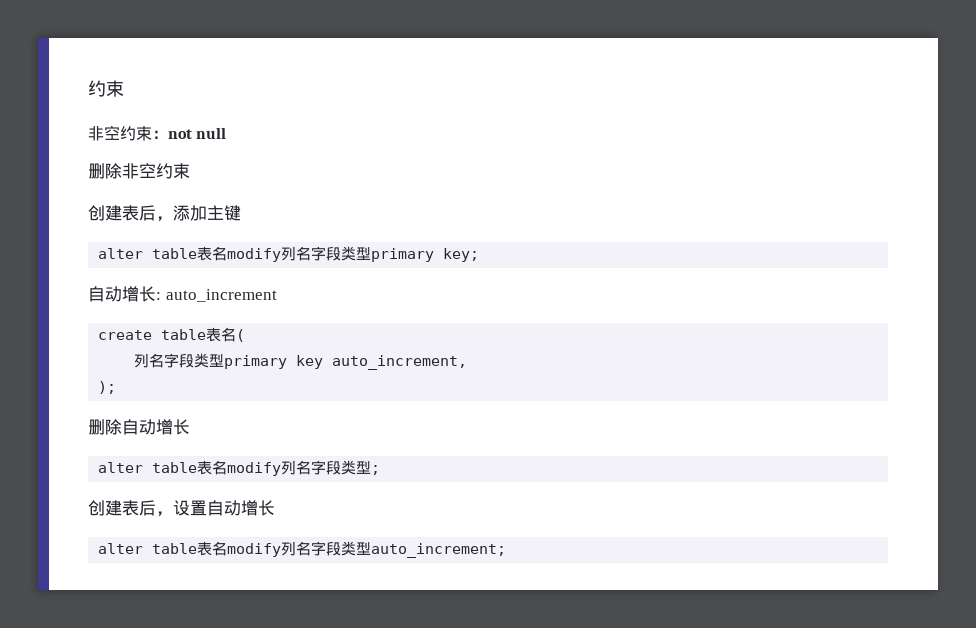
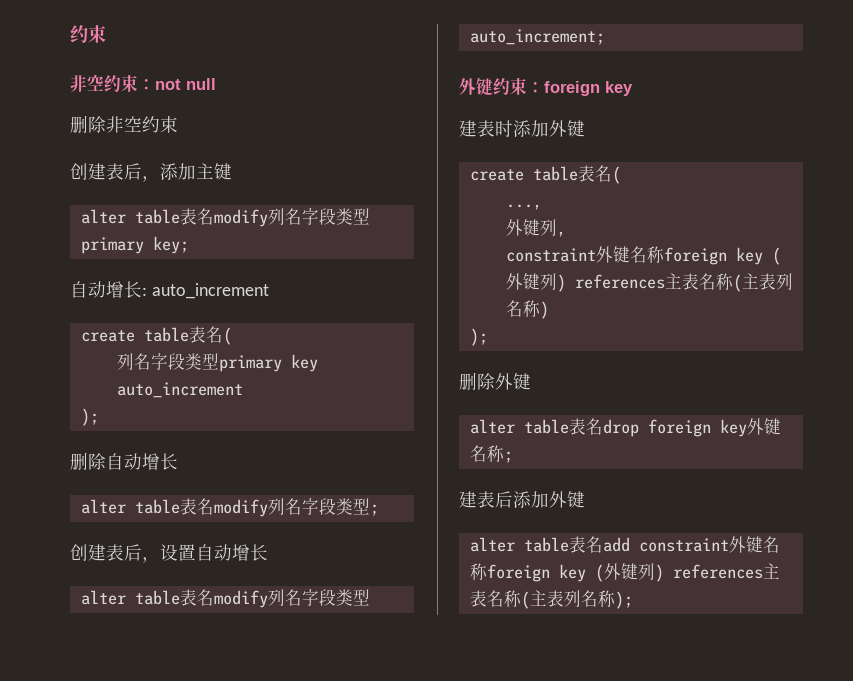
[332,355,468,370] auto_increment, -> [116,382,243,398] auto_increment
(507, 550) none -> [459,78,633,96] [459,120,585,137] [469,165,621,184] [505,204,542,210] [505,219,566,237] [505,246,781,265] [505,273,793,292] [505,300,549,319] [469,328,488,346] [459,372,531,390] [469,418,781,437] [469,445,513,463] [459,491,585,508] [469,536,780,553] [469,563,780,582] [469,590,633,609] // 外键约束：foreign key // 建表时添加外键 // create table表名( // ..., // 外键列, // constraint外键名称foreign key (外键列) references主表名称(主表列名称) // ); // 删除外键 // alter table表名drop foreign key外键名称; // 建表后添加外键 // alter table表名add constraint外键名称foreign key (外键列) references主表名称(主表列名称);

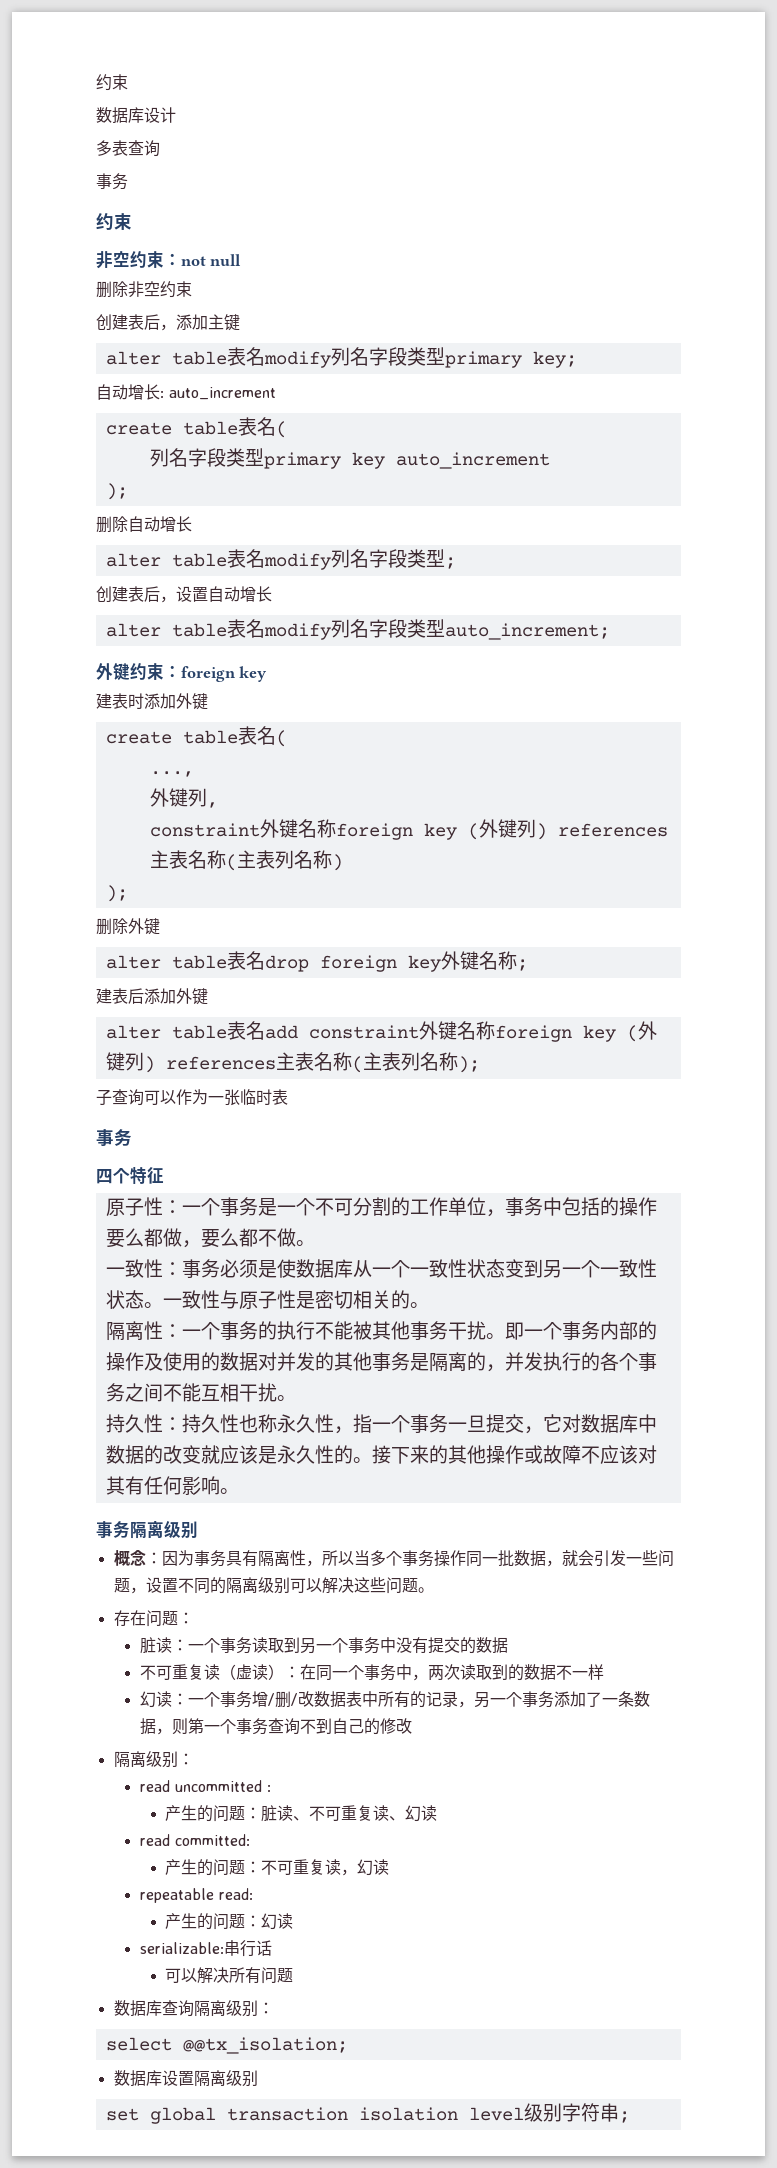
[70,25,106,43] 约束 -> [96,74,128,91] [96,107,176,124] [96,140,160,157] [96,173,128,190] [96,213,132,230] 约束 // 数据库设计 // 多表查询 // 事务 // 约束
(633, 600) none -> [96,1089,288,1106] [96,1129,132,1146] [96,1167,164,1184] [105,1197,657,1217] [105,1228,315,1248] [105,1259,657,1278] [105,1290,429,1309] [105,1321,657,1341] [105,1352,657,1372] [105,1383,296,1402] [105,1414,657,1434] [105,1445,657,1464] [105,1476,239,1495] [96,1520,198,1539] [113,1550,674,1567] [113,1577,434,1594] [113,1610,194,1627] [139,1637,508,1654] [139,1664,604,1681] [139,1691,650,1708] [139,1718,412,1735] [113,1751,194,1768] [139,1780,271,1792] [165,1805,438,1822] [139,1834,250,1846] [165,1859,390,1876] [139,1888,253,1903] [165,1913,294,1930] [139,1940,272,1957] [165,1967,294,1984] [113,2000,274,2017] [105,2037,348,2054] [113,2070,258,2087] [105,2103,630,2124] // 子查询可以作为一张临时表 // 事务 // 四个特征 // 原子性：一个事务是一个不可分割的工作单位，事务中包括的操作要么都做，要么都不做。 // 一致性：事务必须是使数据库从一个一致性状态变到另一个一致性状态。一致性与原子性是密切相关的。 // 隔离性：一个事务的执行不能被其他事务干扰。即一个事务内部的操作及使用的数据对并发的其他事务是隔离的，并发执行的各个事务之间不能互相干扰。 // 持久性：持久性也称永久性，指一个事务一旦提交，它对数据库中数据的改变就应该是永久性的。接下来的其他操作或故障不应该对其有任何影响。 // 事务隔离级别 // 概念：因为事务具有隔离性，所以当多个事务操作同一批数据，就会引发一些问题，设置不同的隔离级别可以解决这些问题。 // 存在问题： // 脏读：一个事务读取到另一个事务中没有提交的数据 // 不可重复读（虚读）：在同一个事务中，两次读取到的数据不一样 // 幻读：一个事务增/删/改数据表中所有的记录，另一个事务添加了一条数据，则第一个事务查询不到自己的修改 // 隔离级别： // read uncommitted : // 产生的问题：脏读、不可重复读、幻读 // read committed: // 产生的问题：不可重复读，幻读 // repeatable read: // 产生的问题：幻读 // serializable:串行话 // 可以解决所有问题 // 数据库查询隔离级别： // select @@tx_isolation; // 数据库设置隔离级别 // set global transaction isolation level级别字符串;

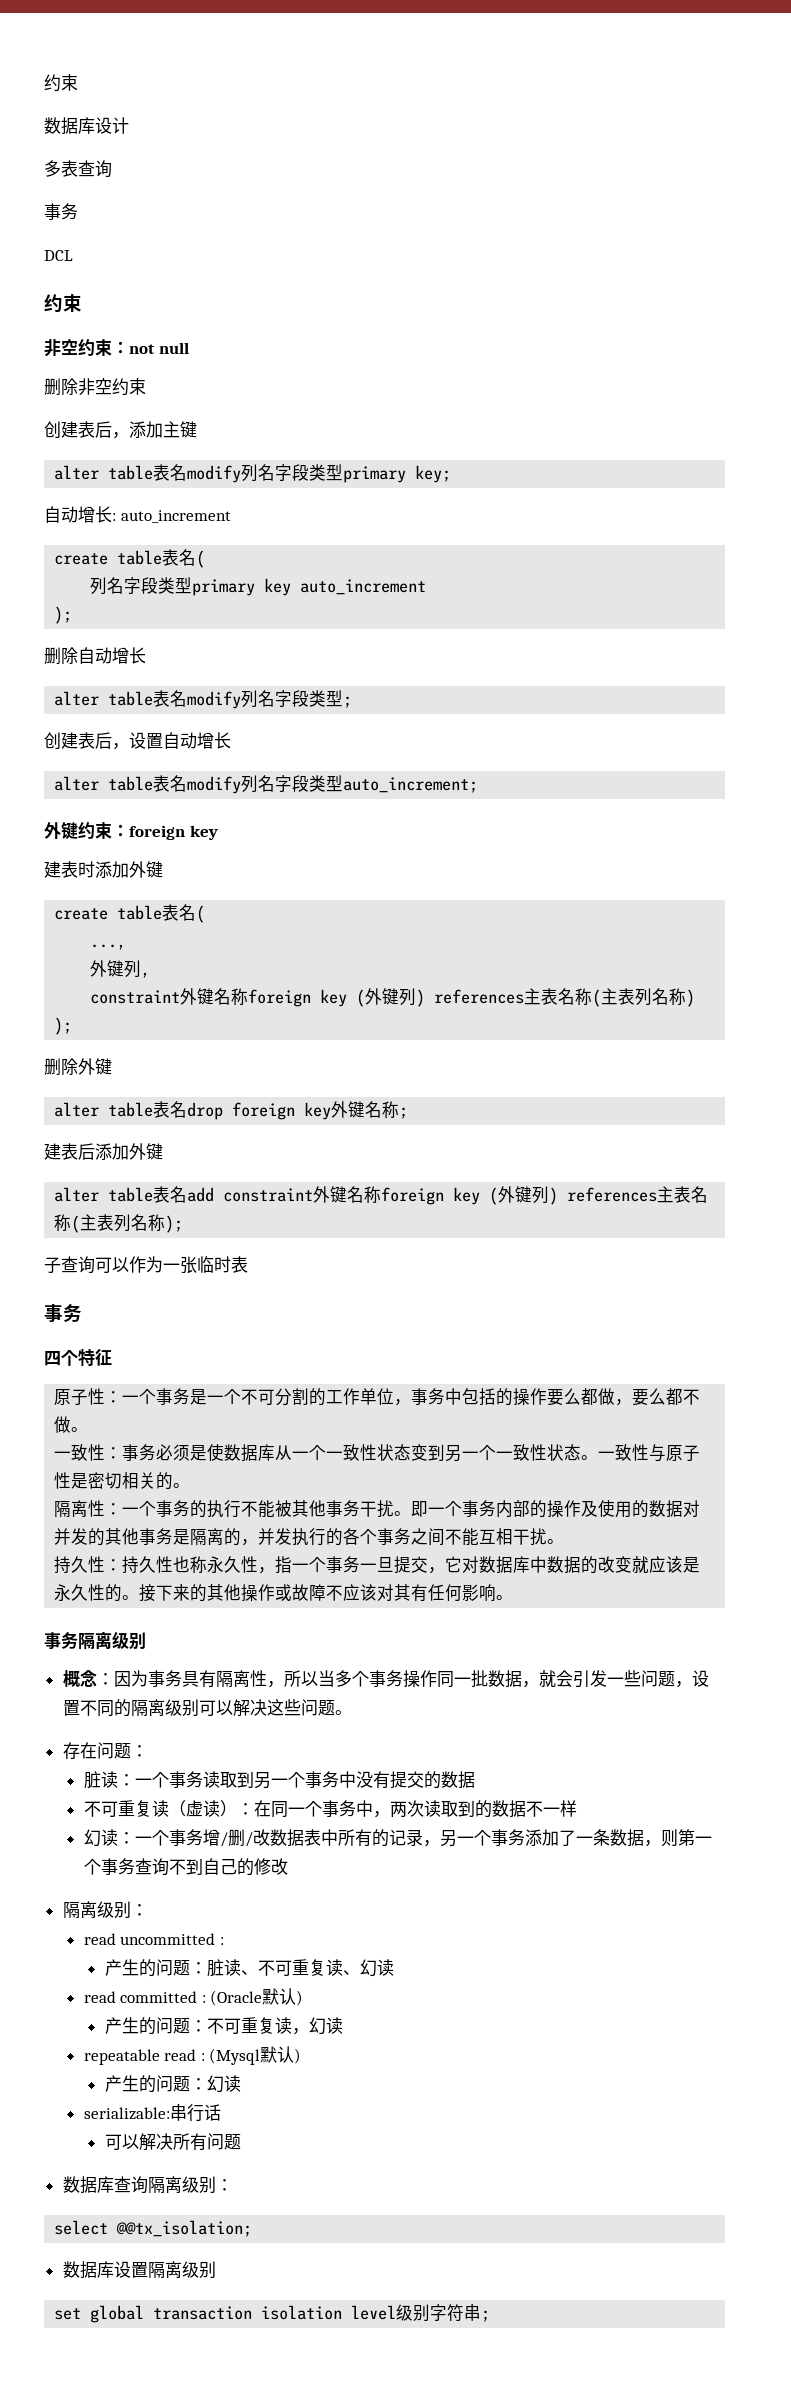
(128, 181) none -> [44,250,73,261] // DCL
[174,1834,250,1846] committed: -> [120,1988,304,2006] committed : (Oracle默认)
[218,1888,253,1900] read: -> [164,2046,302,2065] read : (Mysql默认)

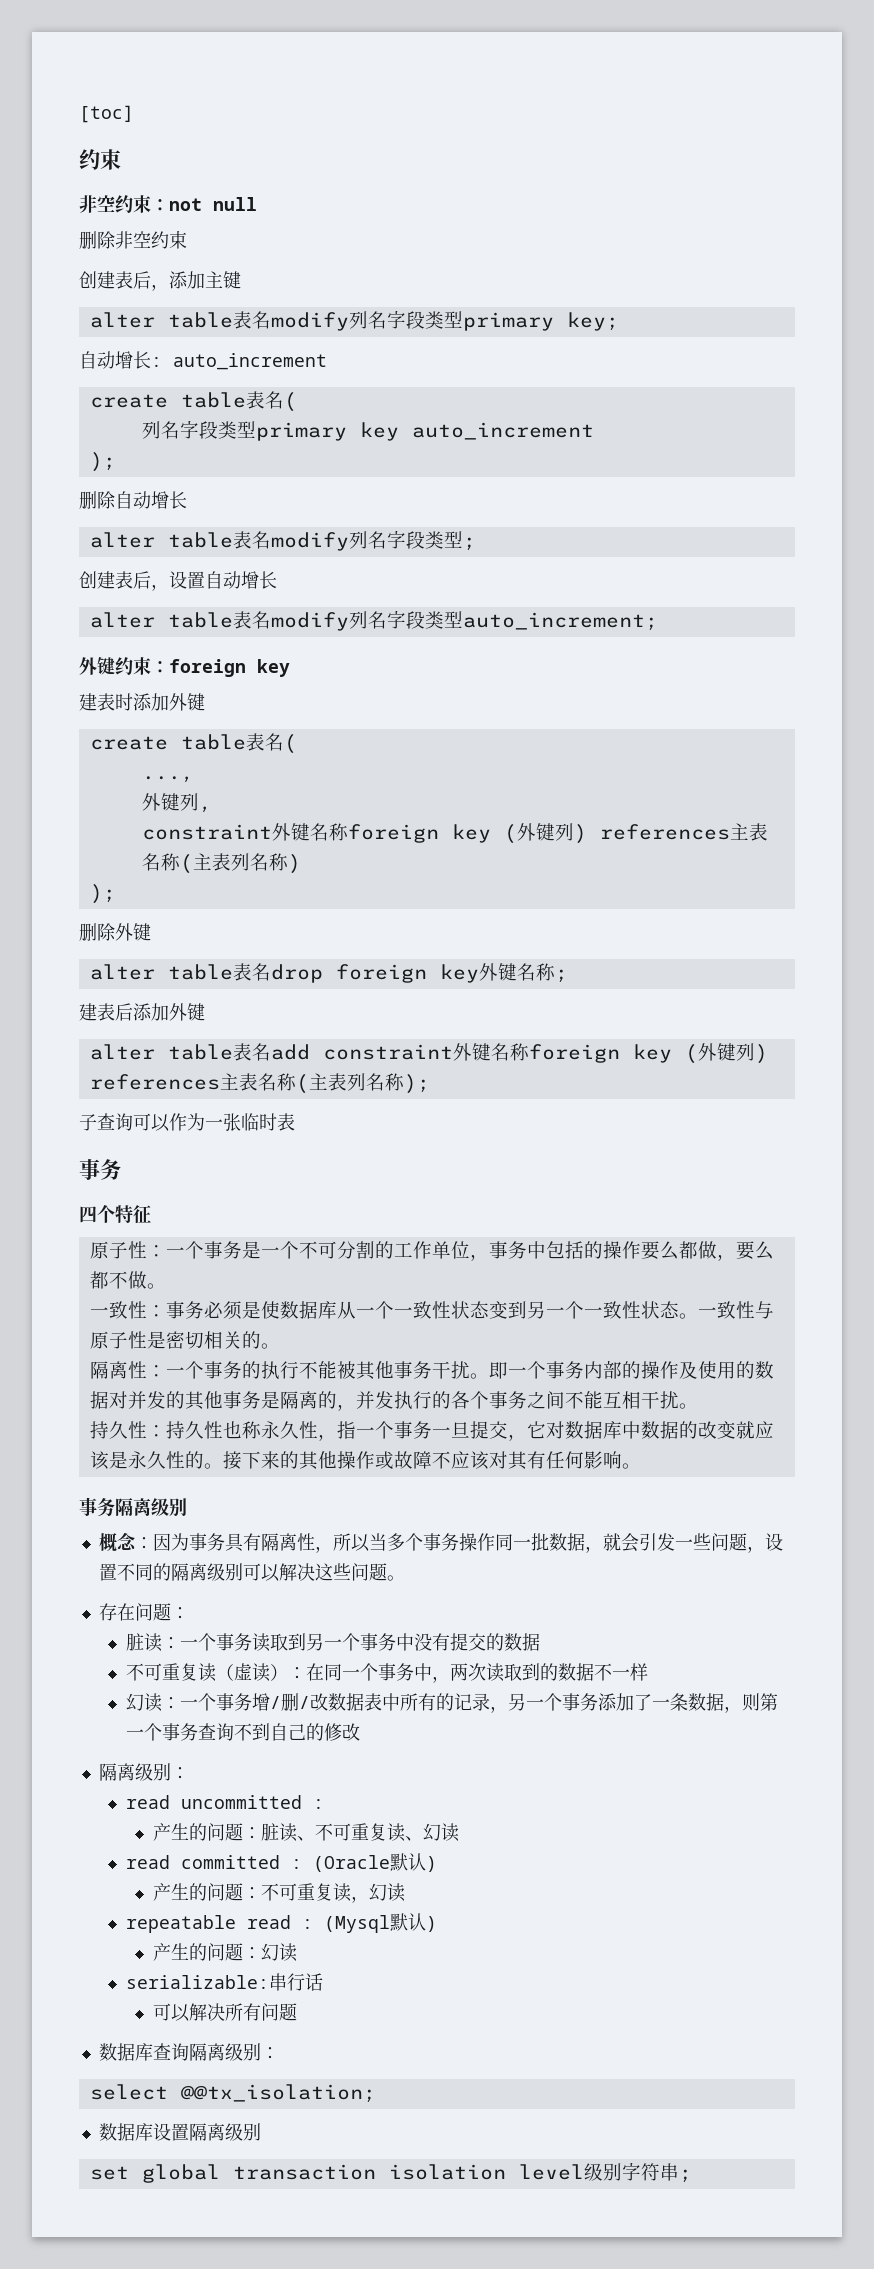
[44,74,78,92] [44,117,129,135] [44,160,112,178] [44,203,78,220] [44,250,73,261] 约束 // 数据库设计 // 多表查询 // 事务 // DCL -> [79,105,134,123] [toc]

